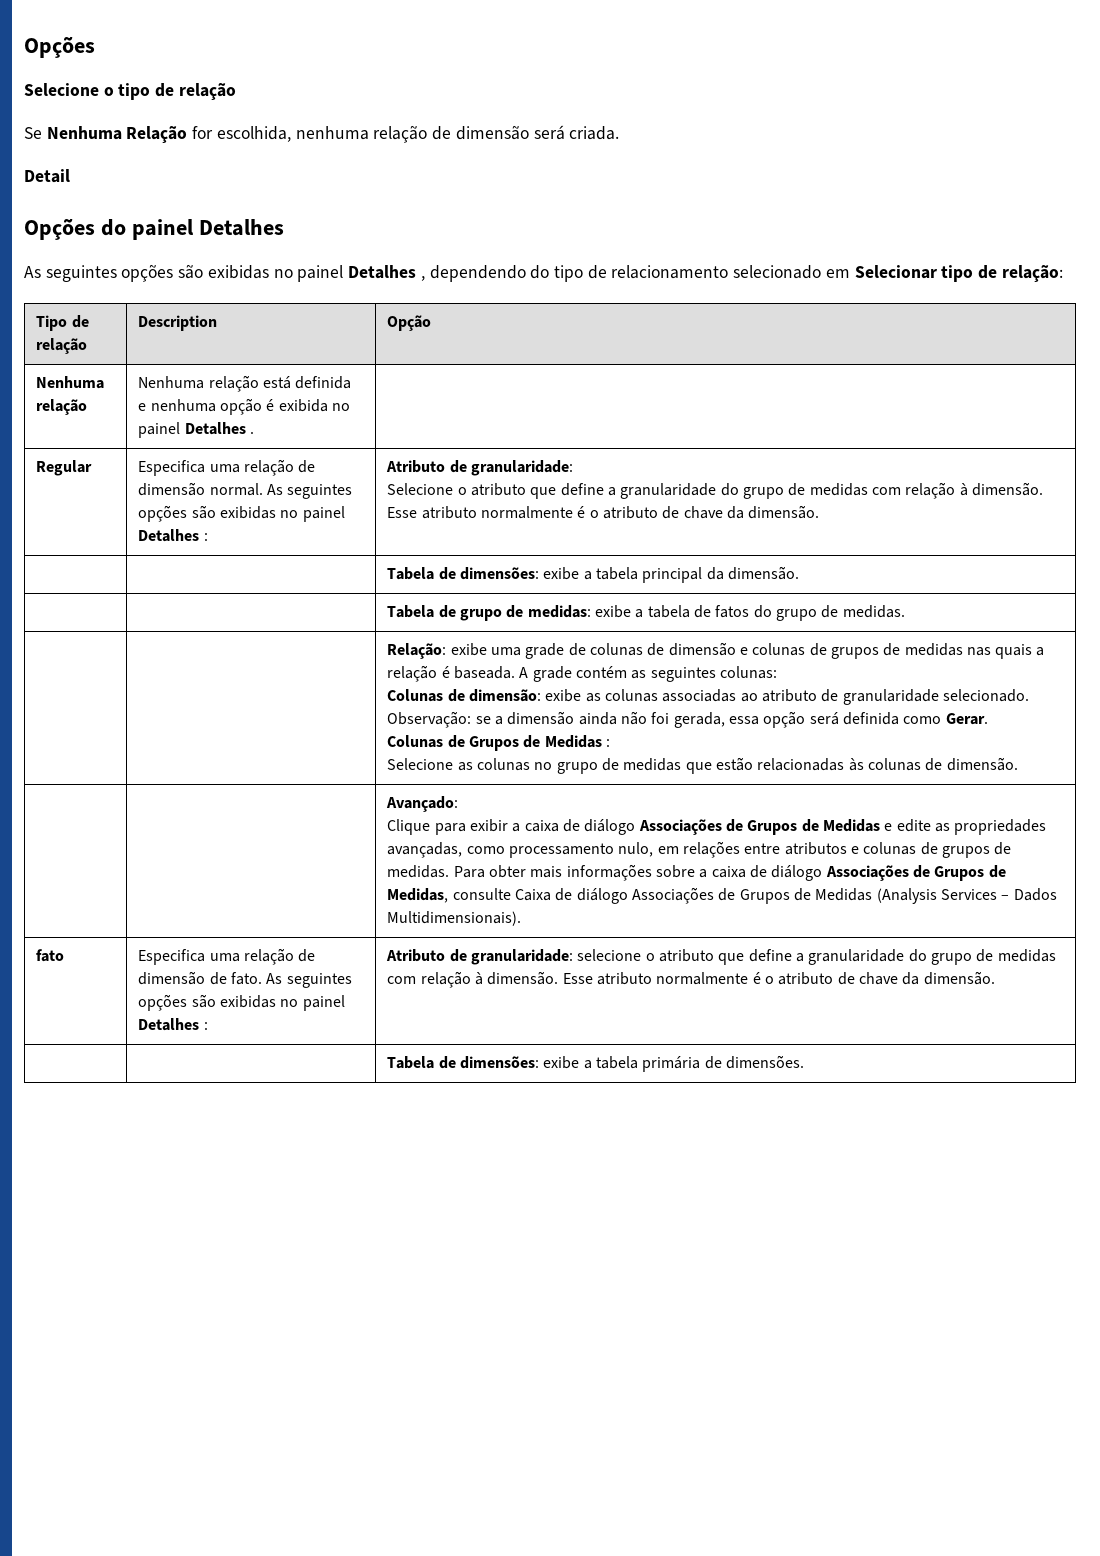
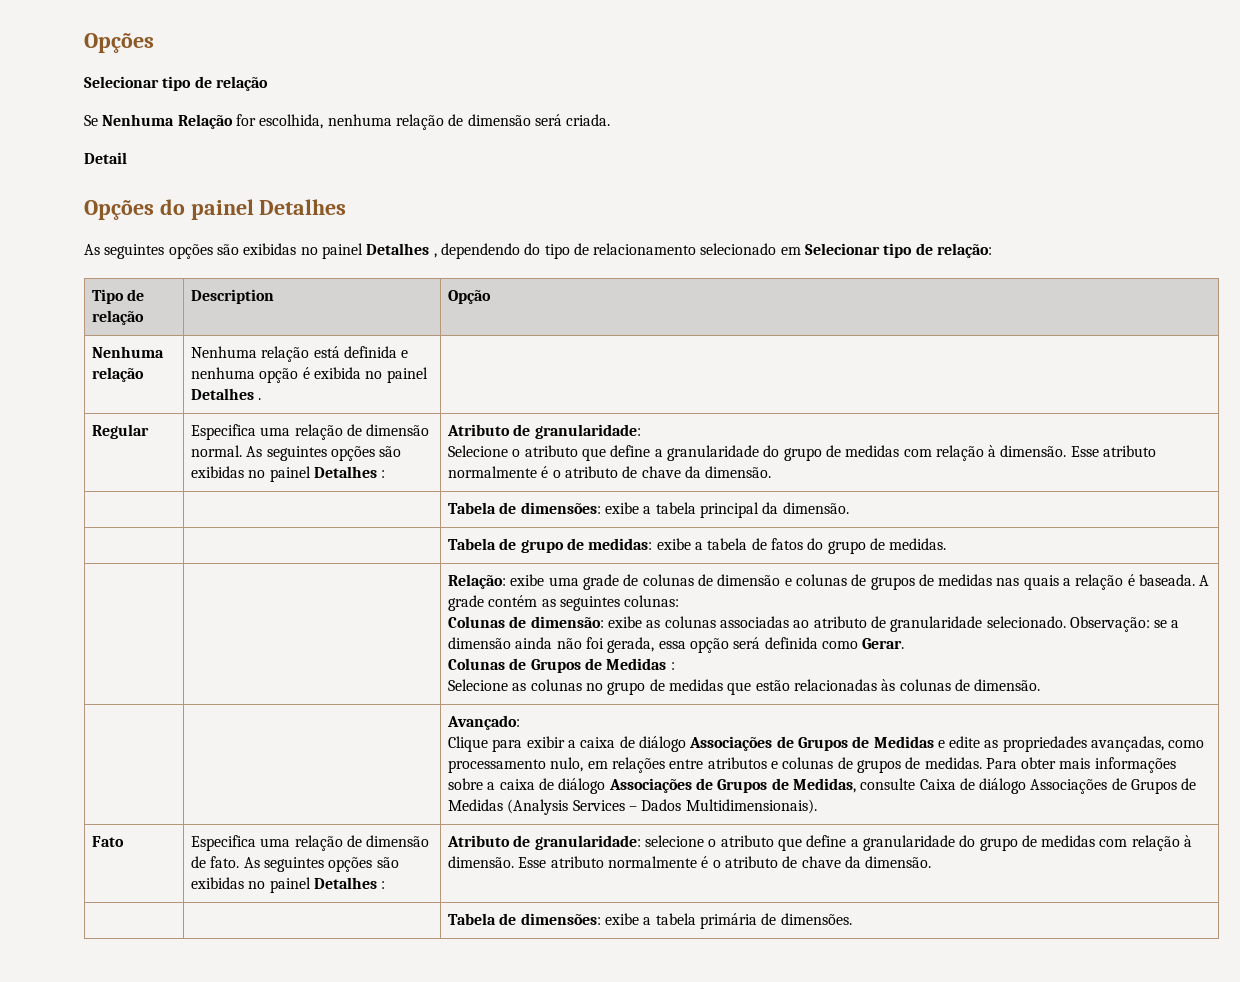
[24,83,114,96] Selecione o -> [84,76,159,88] Selecionar
[36,949,65,962] fato -> [91,836,124,847] Fato

